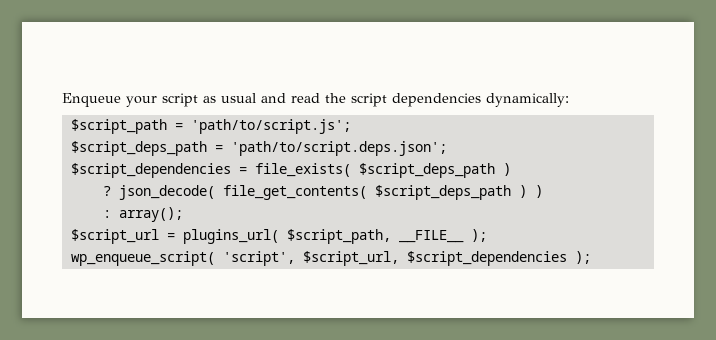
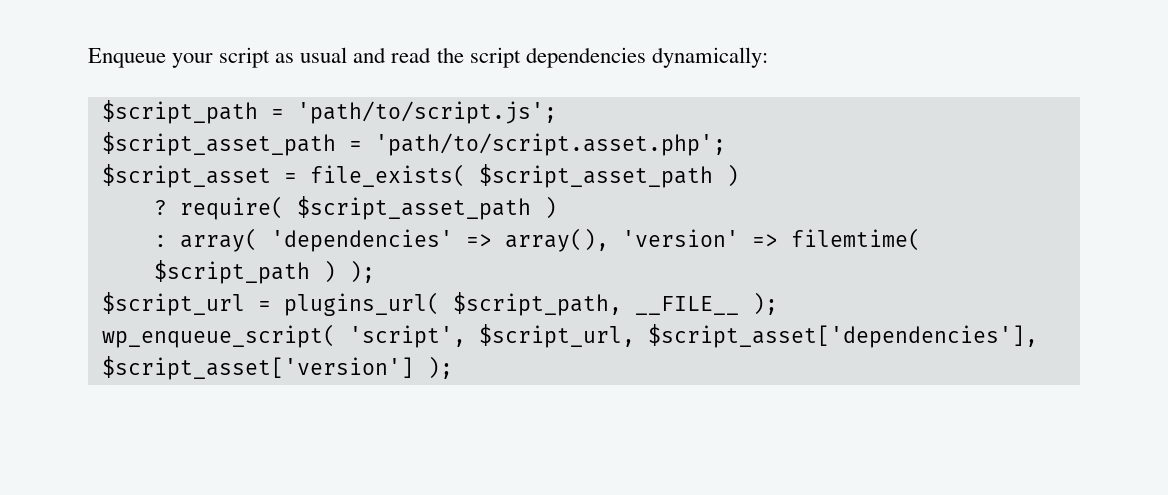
[70,141,447,156] [70,163,231,178] $script_deps_path = 'path/to/script.deps.json'; // $script_dependencies -> [101,132,726,156] [101,164,271,188] $script_asset_path = 'path/to/script.asset.php'; // $script_asset
[358,163,495,178] $script_deps_path -> [478,164,713,188] $script_asset_path
[118,185,543,200] [102,207,183,222] json_decode( file_get_contents( $script_deps_path ) ) // : array(); -> [179,196,557,220] [153,228,921,252] [153,260,375,284] require( $script_asset_path ) // : array( 'dependencies' => array(), 'version' => filemtime( $script_path ) );
[406,251,567,266] $script_dependencies -> [647,324,1038,348] [101,356,414,380] $script_asset['dependencies'], $script_asset['version']

